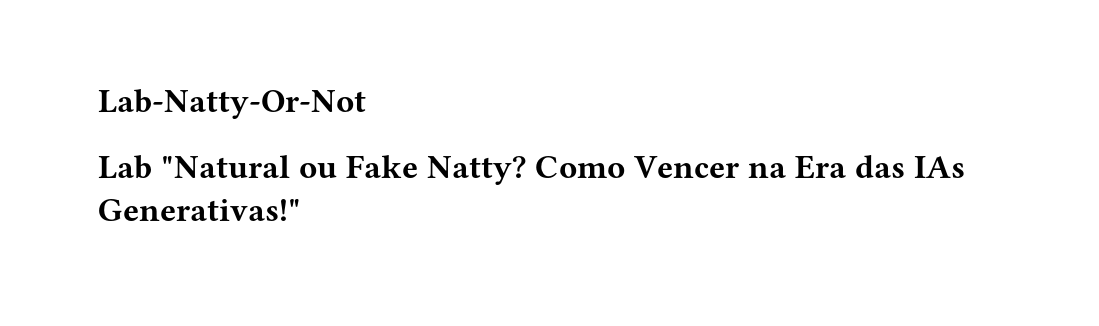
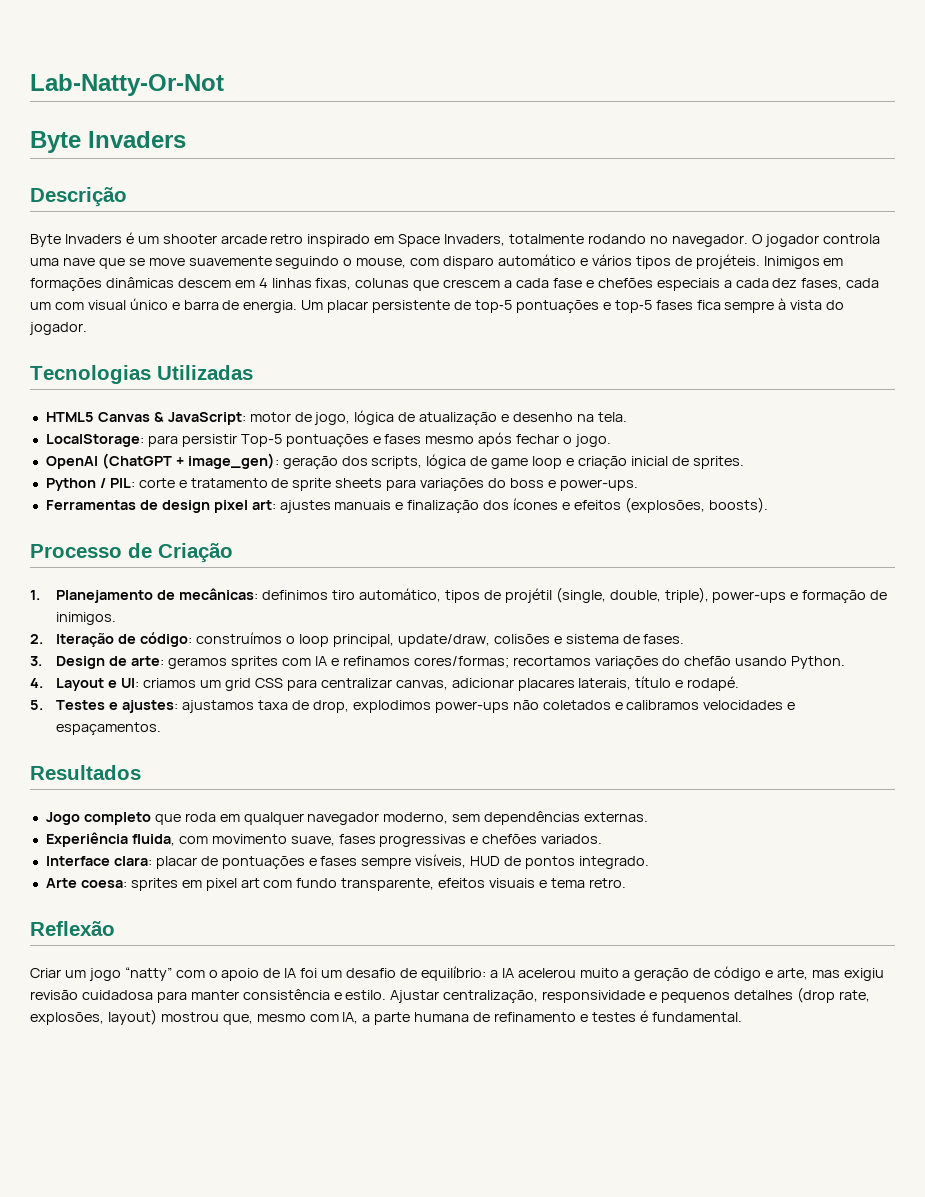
[98,155,966,185] [98,199,301,221] Lab "Natural ou Fake Natty? Como Vencer na Era das IAs Generativas!" -> [30,131,186,153] [30,187,127,207] [30,232,880,247] [30,254,844,269] [30,277,880,291] [30,298,845,313] [29,322,87,335] [30,365,253,384] [45,410,627,425] [45,432,612,447] [45,453,744,469] [45,478,638,491] [45,497,768,513] [30,543,233,563] [30,587,888,603] [56,612,117,625] [30,632,685,647] [30,656,846,669] [30,676,740,691] [30,700,796,713] [56,722,162,735] [30,765,141,780] [45,811,649,825] [45,832,603,847] [45,854,649,869] [45,878,626,891] [30,921,115,936] [30,966,884,981] [30,987,870,1003] [30,1009,742,1025] Byte Invaders // Descrição // Byte Invaders é um shooter arcade retro inspirado em Space Invaders, totalmente rodando no navegador. O jogador controla uma nave que se move suavemente seguindo o mouse, com disparo automático e vários tipos de projéteis. Inimigos em formações dinâmicas descem em 4 linhas fixas, colunas que crescem a cada fase e chefões especiais a cada dez fases, cada um com visual único e barra de energia. Um placar persistente de top‐5 pontuações e top‐5 fases fica sempre à vista do jogador. // Tecnologias Utilizadas // HTML5 Canvas & JavaScript: motor de jogo, lógica de atualização e desenho na tela. // LocalStorage: para persistir Top-5 pontuações e fases mesmo após fechar o jogo. // OpenAI (ChatGPT + image_gen): geração dos scripts, lógica de game loop e criação inicial de sprites. // Python / PIL: corte e tratamento de sprite sheets para variações do boss e power-ups. // Ferramentas de design pixel art: ajustes manuais e finalização dos ícones e efeitos (explosões, boosts). // Processo de Criação // 1. Planejamento de mecânicas: definimos tiro automático, tipos de projétil (single, double, triple), power-ups e formação de inimigos. // 2. Iteração de código: construímos o loop principal, update/draw, colisões e sistema de fases. // 3. Design de arte: geramos sprites com IA e refinamos cores/formas; recortamos variações do chefão usando Python. // 4. Layout e UI: criamos um grid CSS para centralizar canvas, adicionar placares laterais, título e rodapé. // 5. Testes e ajustes: ajustamos taxa de drop, explodimos power-ups não coletados e calibramos velocidades e espaçamentos. // Resultados // Jogo completo que roda em qualquer navegador moderno, sem dependências externas. // Experiência fluida, com movimento suave, fases progressivas e chefões variados. // Interface clara: placar de pontuações e fases sempre visíveis, HUD de pontos integrado. // Arte coesa: sprites em pixel art com fundo transparente, efeitos visuais e tema retro. // Reflexão // Criar um jogo “natty” com o apoio de IA foi um desafio de equilíbrio: a IA acelerou muito a geração de código e arte, mas exigiu revisão cuidadosa para manter consistência e estilo. Ajustar centralização, responsividade e pequenos detalhes (drop rate, explosões, layout) mostrou que, mesmo com IA, a parte humana de refinamento e testes é fundamental.

